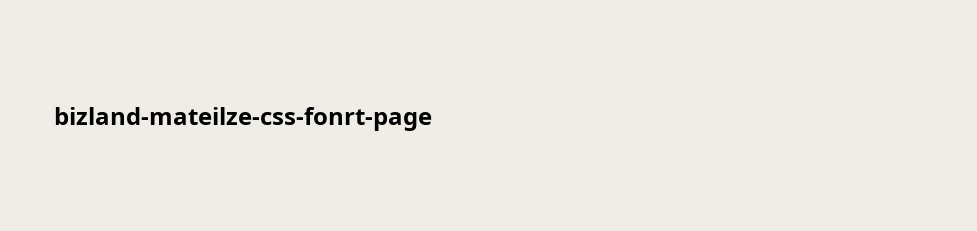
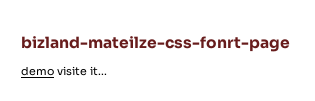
(432, 119) none -> [21,66,107,76] // demo visite it...

